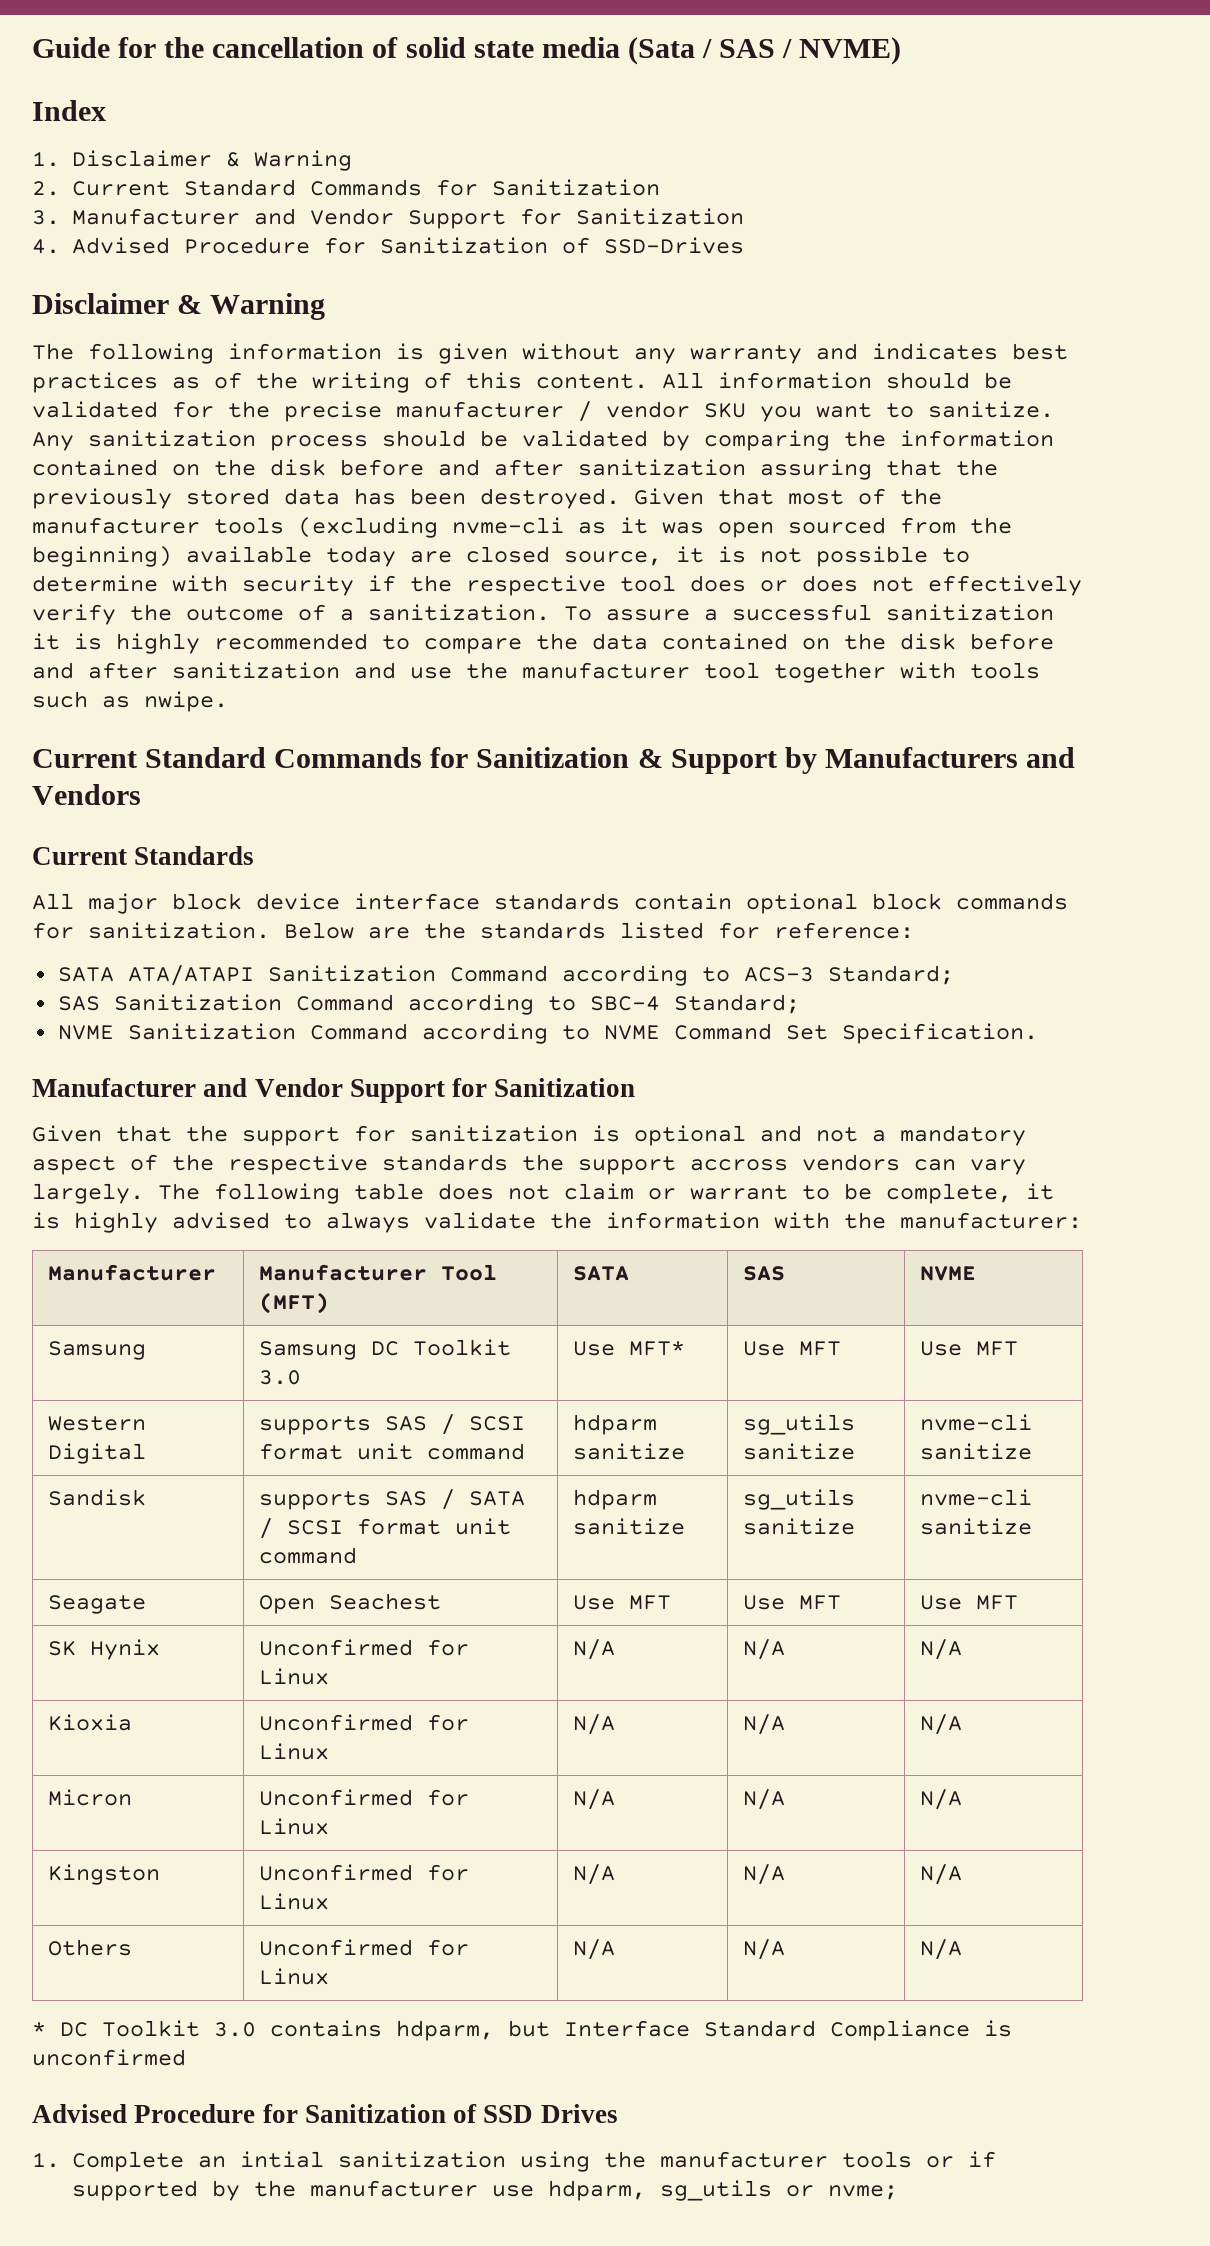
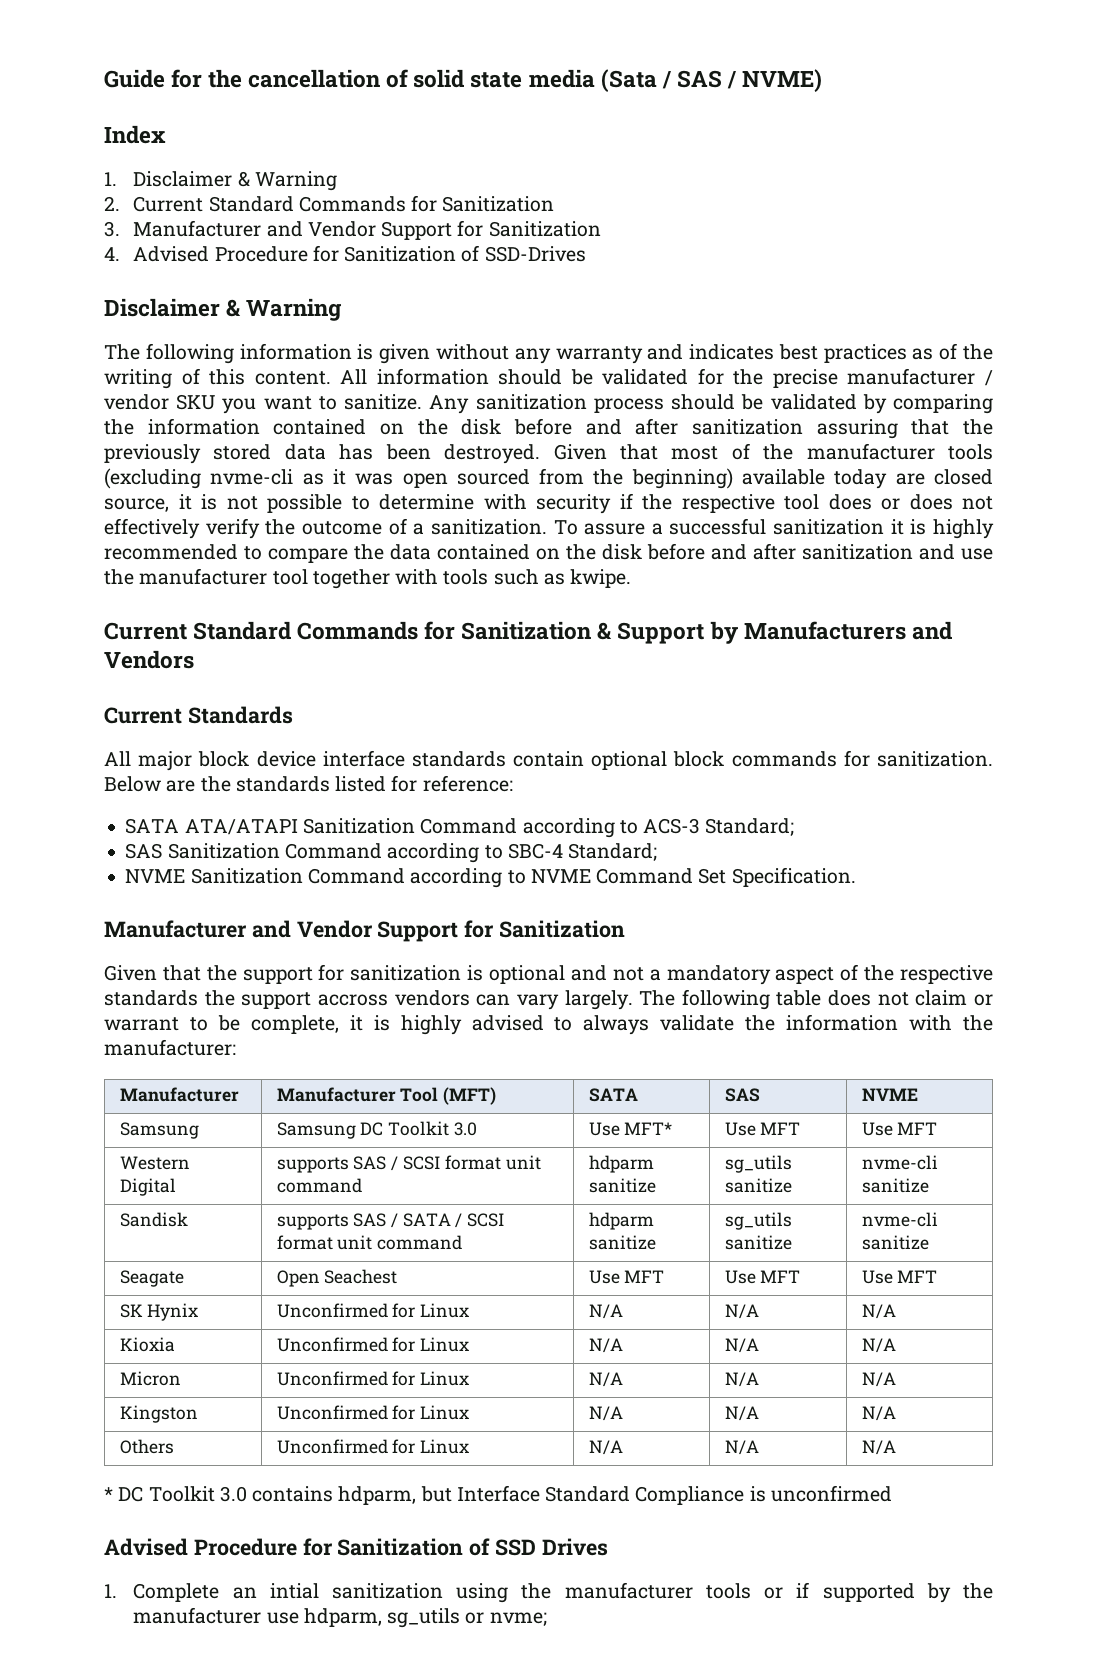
[144,691,228,712] nwipe. -> [570,569,632,588] kwipe.

